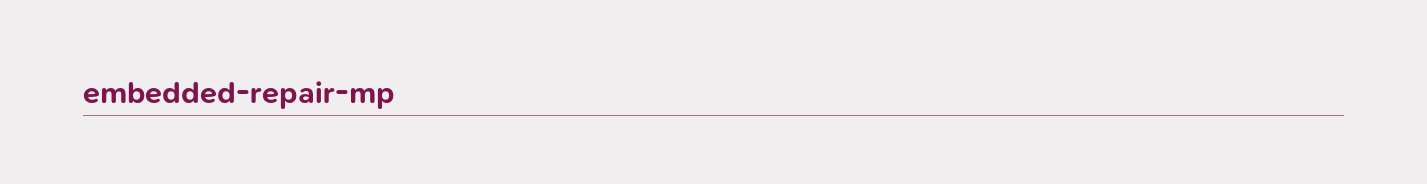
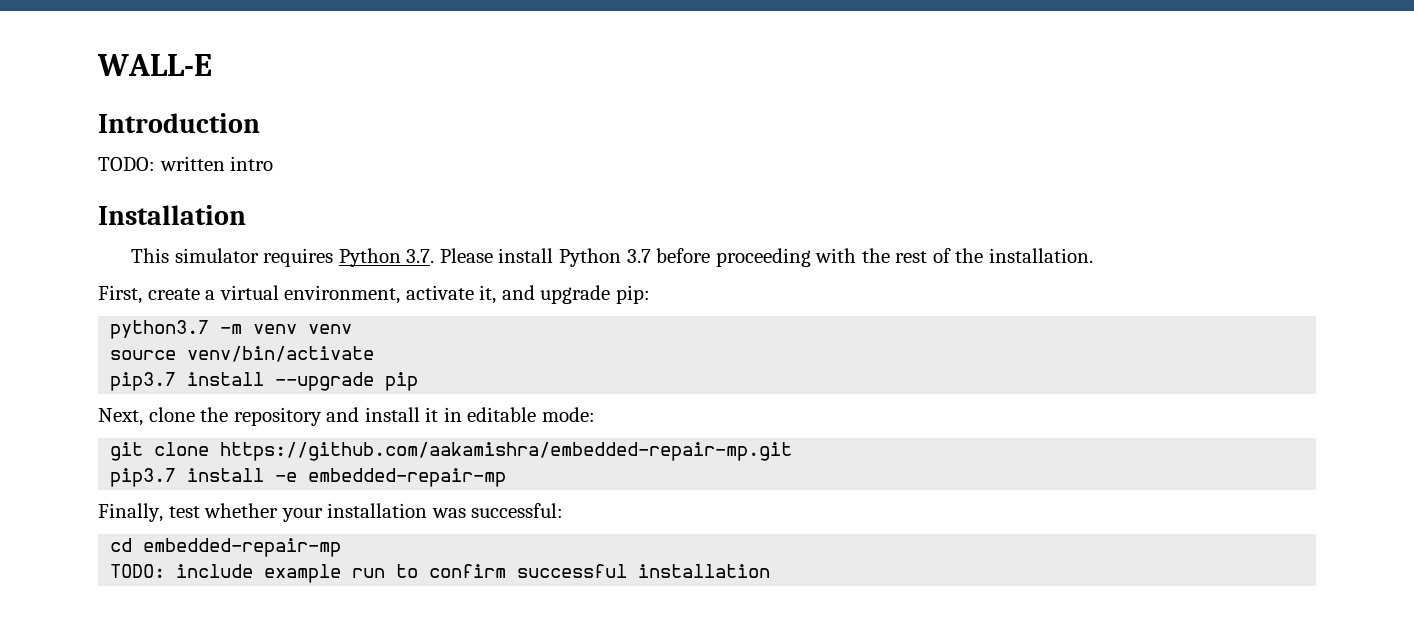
[83,81,395,109] embedded-repair-mp -> [97,54,212,76] [98,113,260,133] [98,156,274,171] [98,205,246,225] [131,248,1093,267] [98,285,650,304] [110,320,353,339] [110,346,375,362] [110,372,419,391] [98,407,595,426] [110,442,793,461] [110,468,507,487] [98,503,564,522] [110,538,342,557] [110,564,771,583] WALL-E // Introduction // TODO: written intro // Installation // This simulator requires Python 3.7. Please install Python 3.7 before proceeding with the rest of the installation. // First, create a virtual environment, activate it, and upgrade pip: // python3.7 -m venv venv // source venv/bin/activate // pip3.7 install --upgrade pip // Next, clone the repository and install it in editable mode: // git clone https://github.com/aakamishra/embedded-repair-mp.git // pip3.7 install -e embedded-repair-mp // Finally, test whether your installation was successful: // cd embedded-repair-mp // TODO: include example run to confirm successful installation

